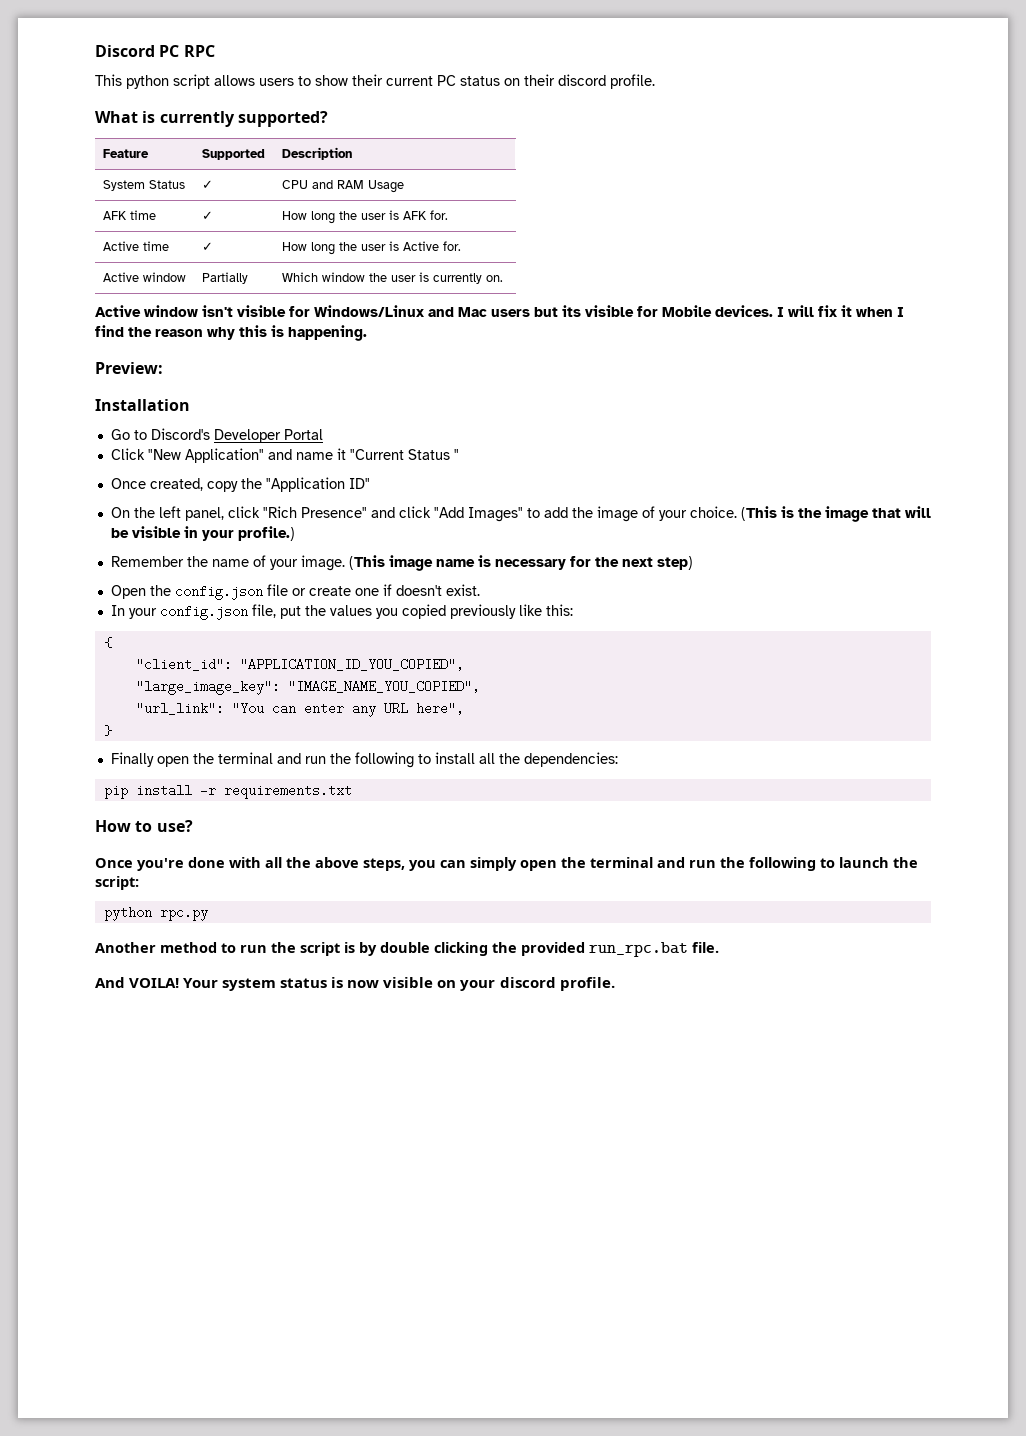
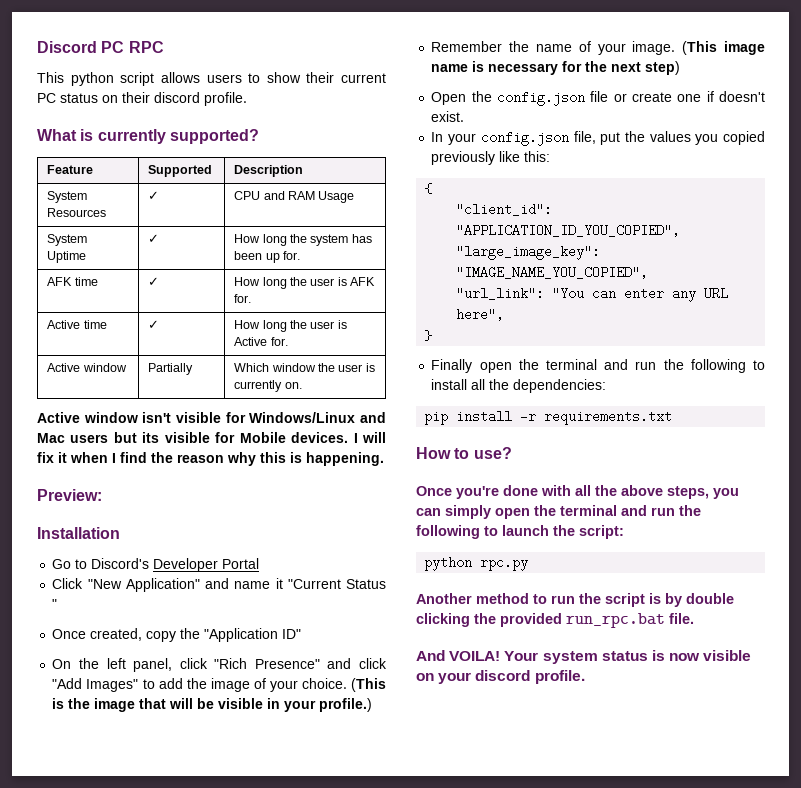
[148,180,185,189] Status -> [47,208,107,217] Resources
(404, 186) none -> [47,234,88,246] [47,251,87,263] [148,234,160,243] [234,234,372,246] [234,251,301,263] // System Uptime | ✓ | How long the system has been up for.

